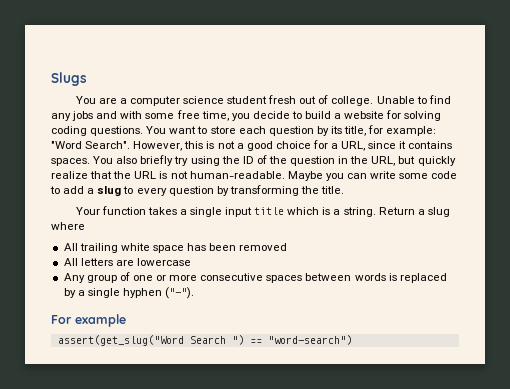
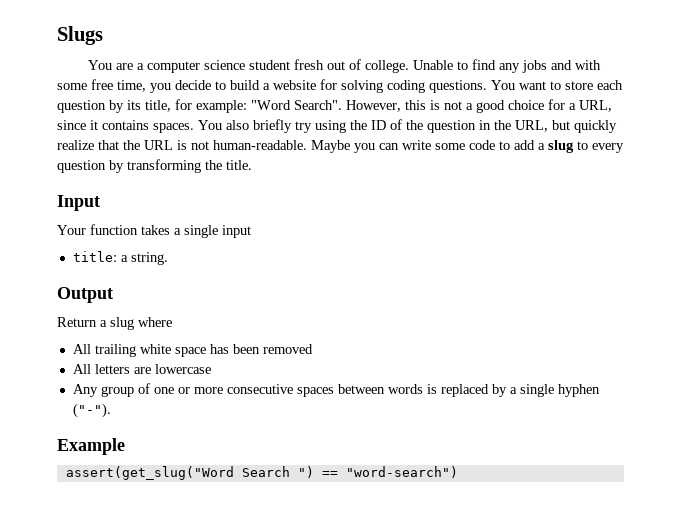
(345, 190) none -> [57,195,100,211] // Input
[254,207,331,215] title which is -> [72,251,117,262] // title:
(376, 212) none -> [57,287,113,303] // Output //
[51,314,126,327] For example -> [57,438,125,455] Example

